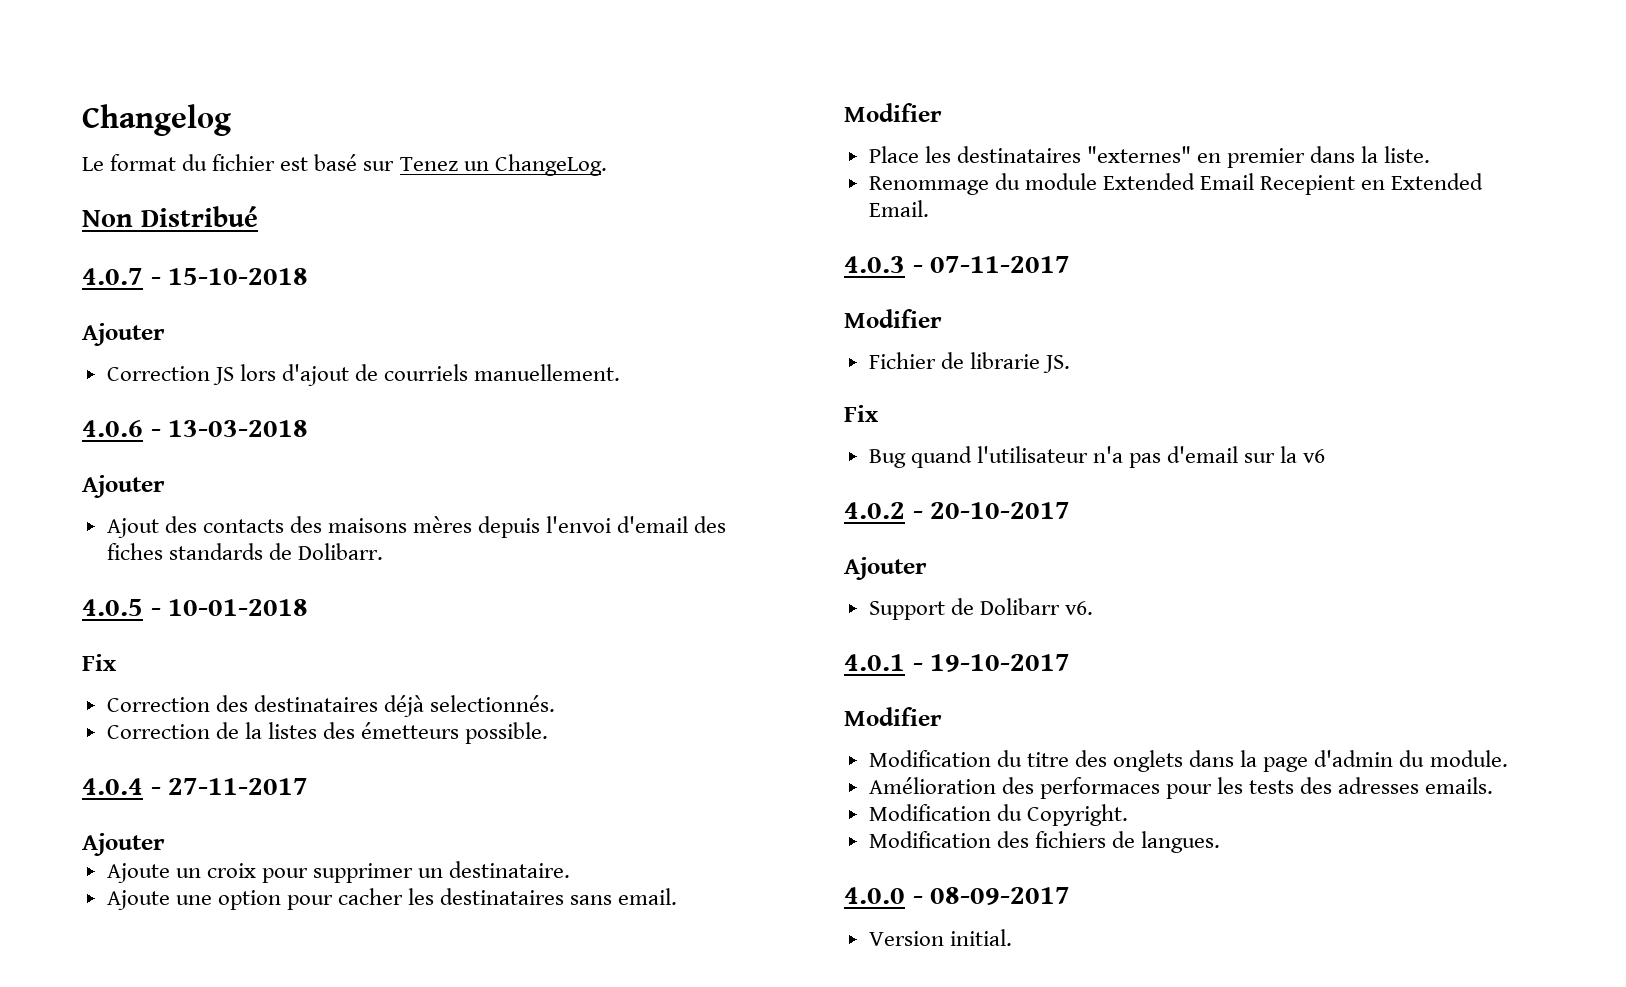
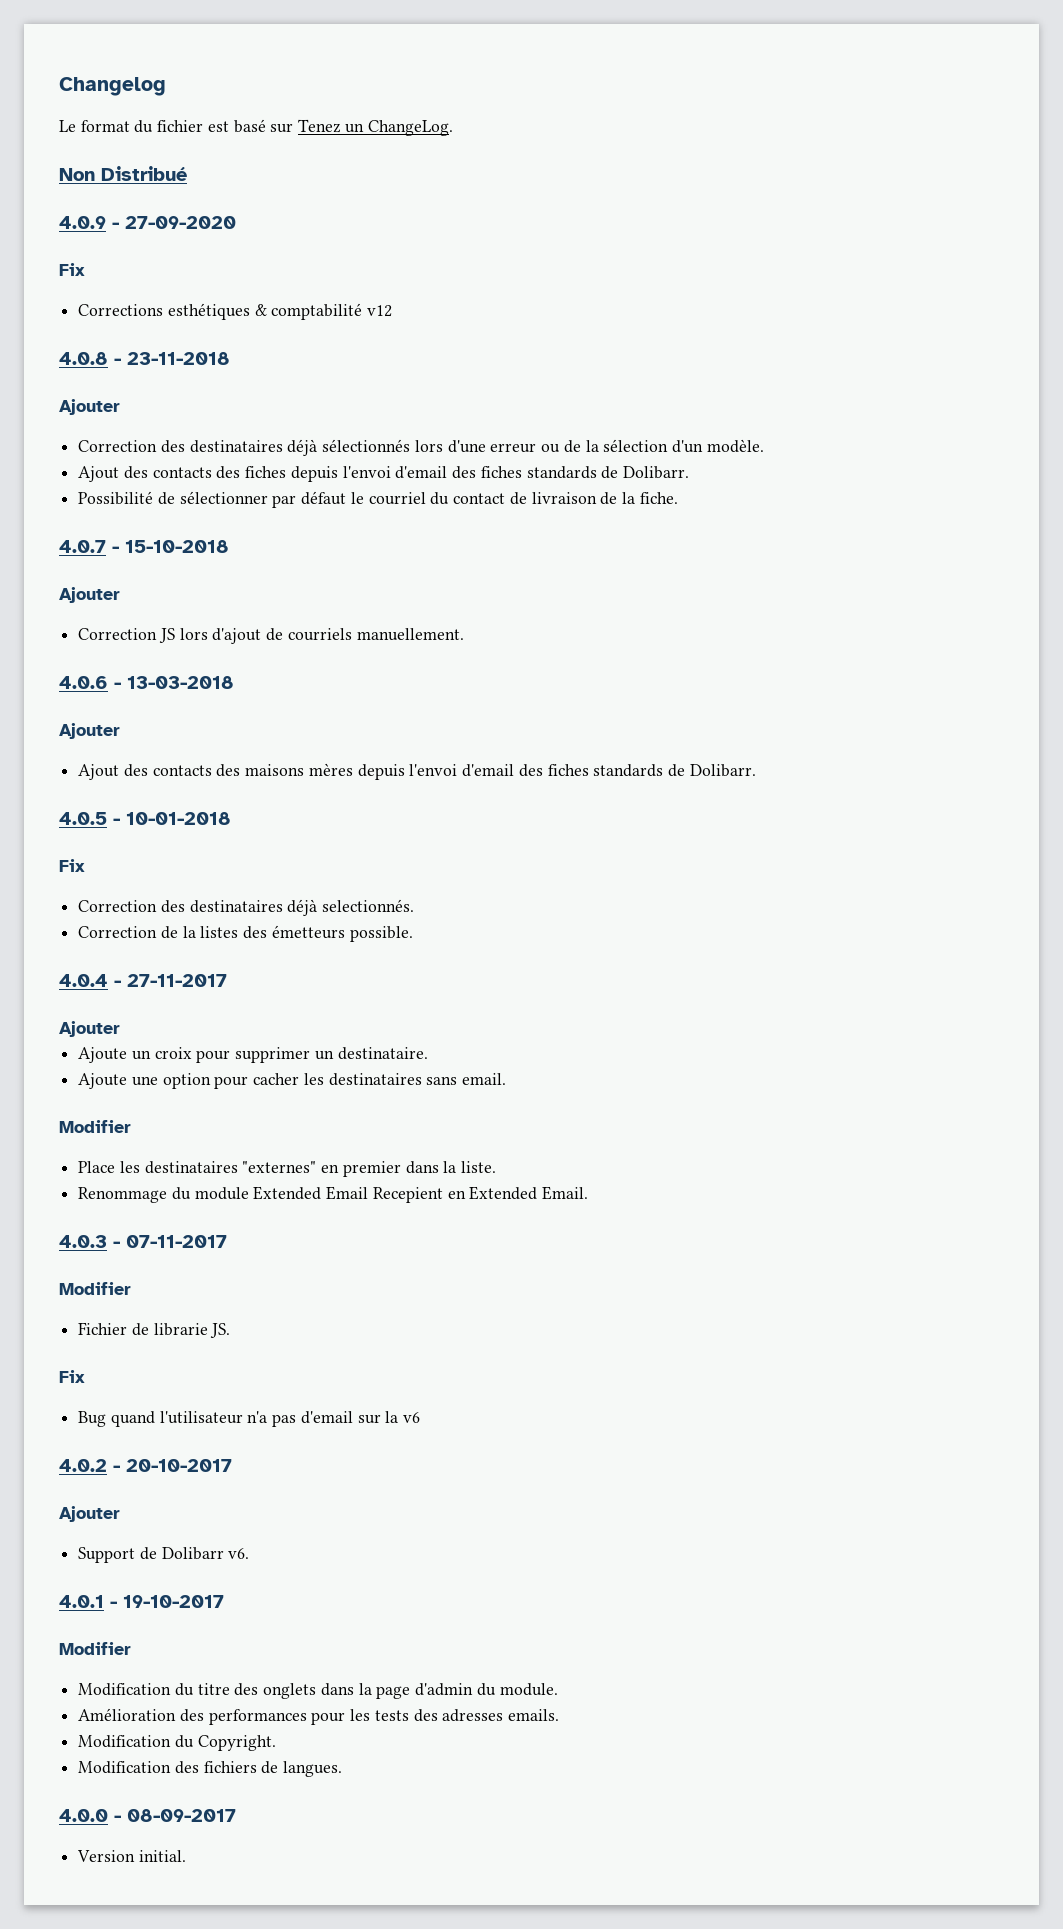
(258, 216) none -> [59,216,236,229] [59,263,85,276] [78,303,393,320] [59,352,230,365] [59,399,120,415] [78,439,764,456] [78,466,689,482] [78,491,678,508] // 4.0.9 - 27-09-2020 // Fix // Corrections esthétiques & comptabilité v12 // 4.0.8 - 23-11-2018 // Ajouter // Correction des destinataires déjà sélectionnés lors d'une erreur ou de la sélection d'un modèle. // Ajout des contacts des fiches depuis l'envoi d'email des fiches standards de Dolibarr. // Possibilité de sélectionner par défaut le courriel du contact de livraison de la fiche.
[1039,777,1160,799] performaces -> [208,1709,307,1725] performances

